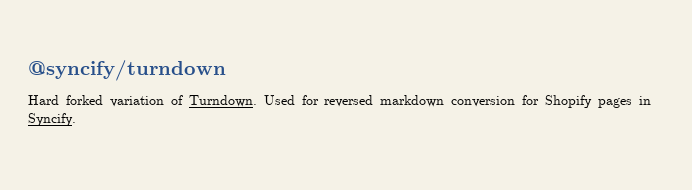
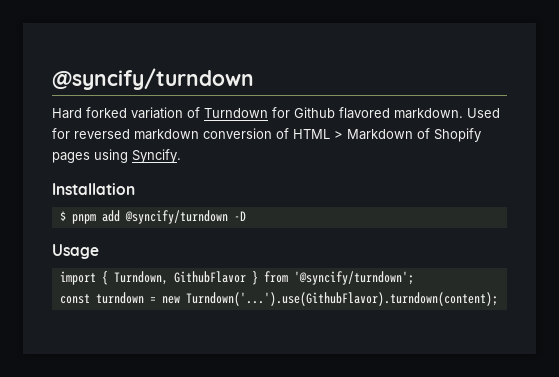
[188,95,257,107] Turndown. -> [204,107,463,119] Turndown for Github flavored markdown.
[522,95,540,105] for -> [276,128,430,140] of HTML > Markdown of
[638,96,651,105] in -> [94,149,128,163] using
(76, 119) none -> [52,183,135,195] [59,210,246,224] [52,244,99,259] [59,271,414,285] [59,292,498,306] // Installation // $ pnpm add @syncify/turndown -D // Usage // import { Turndown, GithubFlavor } from '@syncify/turndown'; // const turndown = new Turndown('...').use(GithubFlavor).turndown(content);

